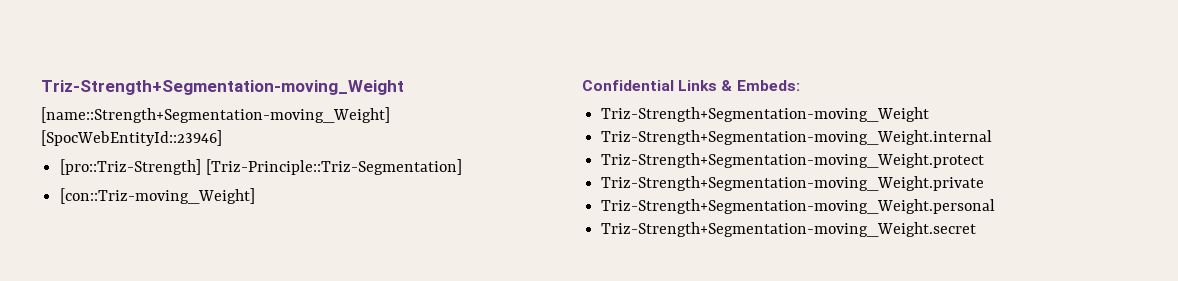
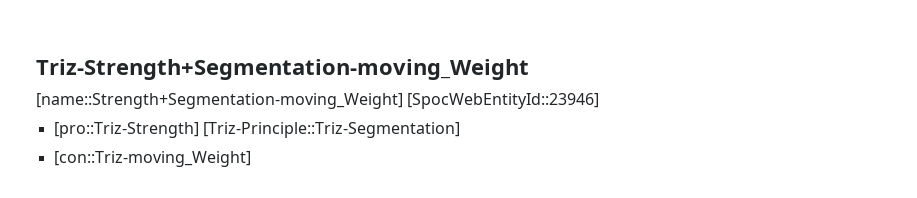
[582,80,800,91] [601,107,930,122] [601,130,993,145] [601,153,985,168] [601,176,985,191] [601,199,996,214] [601,222,977,237] // Confidential Links & Embeds: // Triz-Strength+Segmentation-moving_Weight // Triz-Strength+Segmentation-moving_Weight.internal // Triz-Strength+Segmentation-moving_Weight.protect // Triz-Strength+Segmentation-moving_Weight.private // Triz-Strength+Segmentation-moving_Weight.personal // Triz-Strength+Segmentation-moving_Weight.secret -> (251, 159) none

